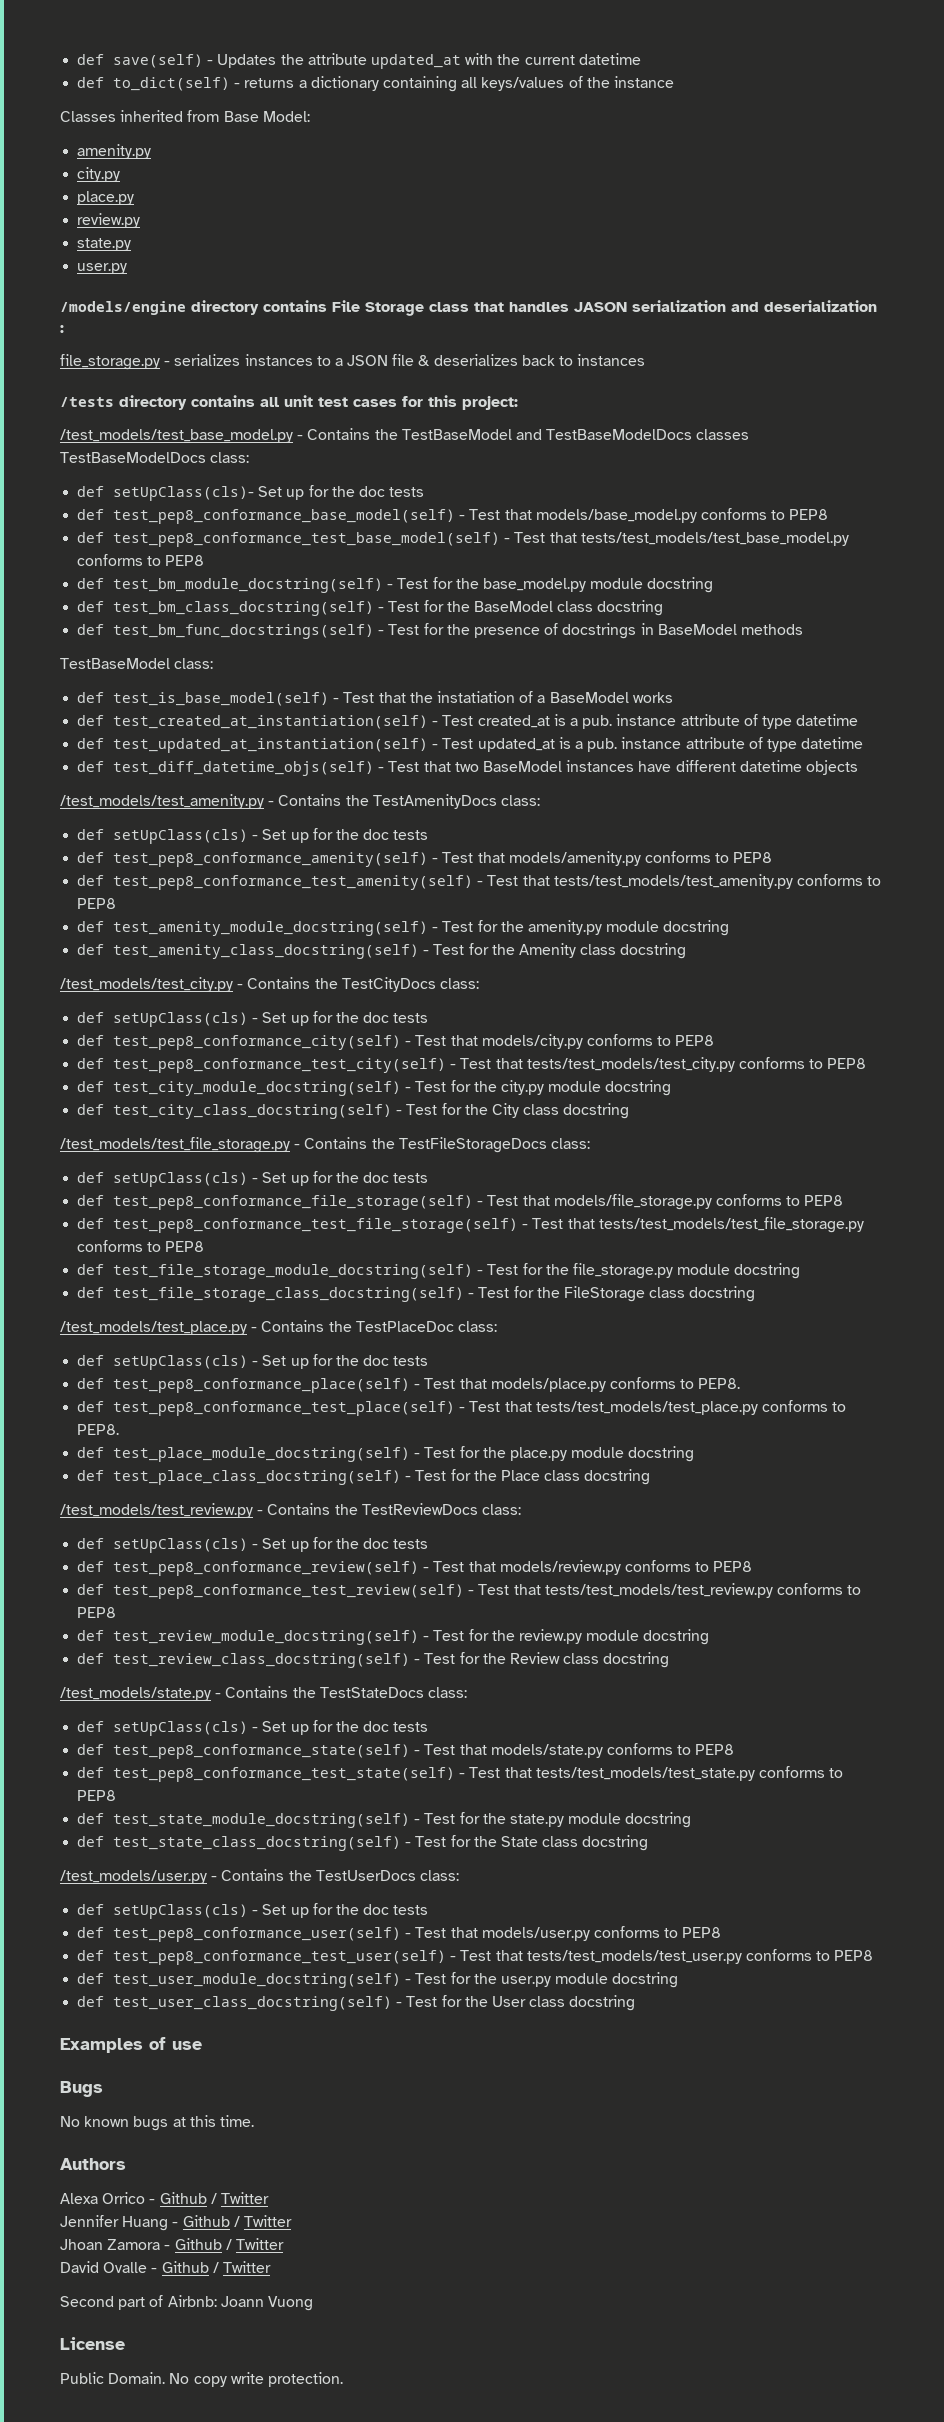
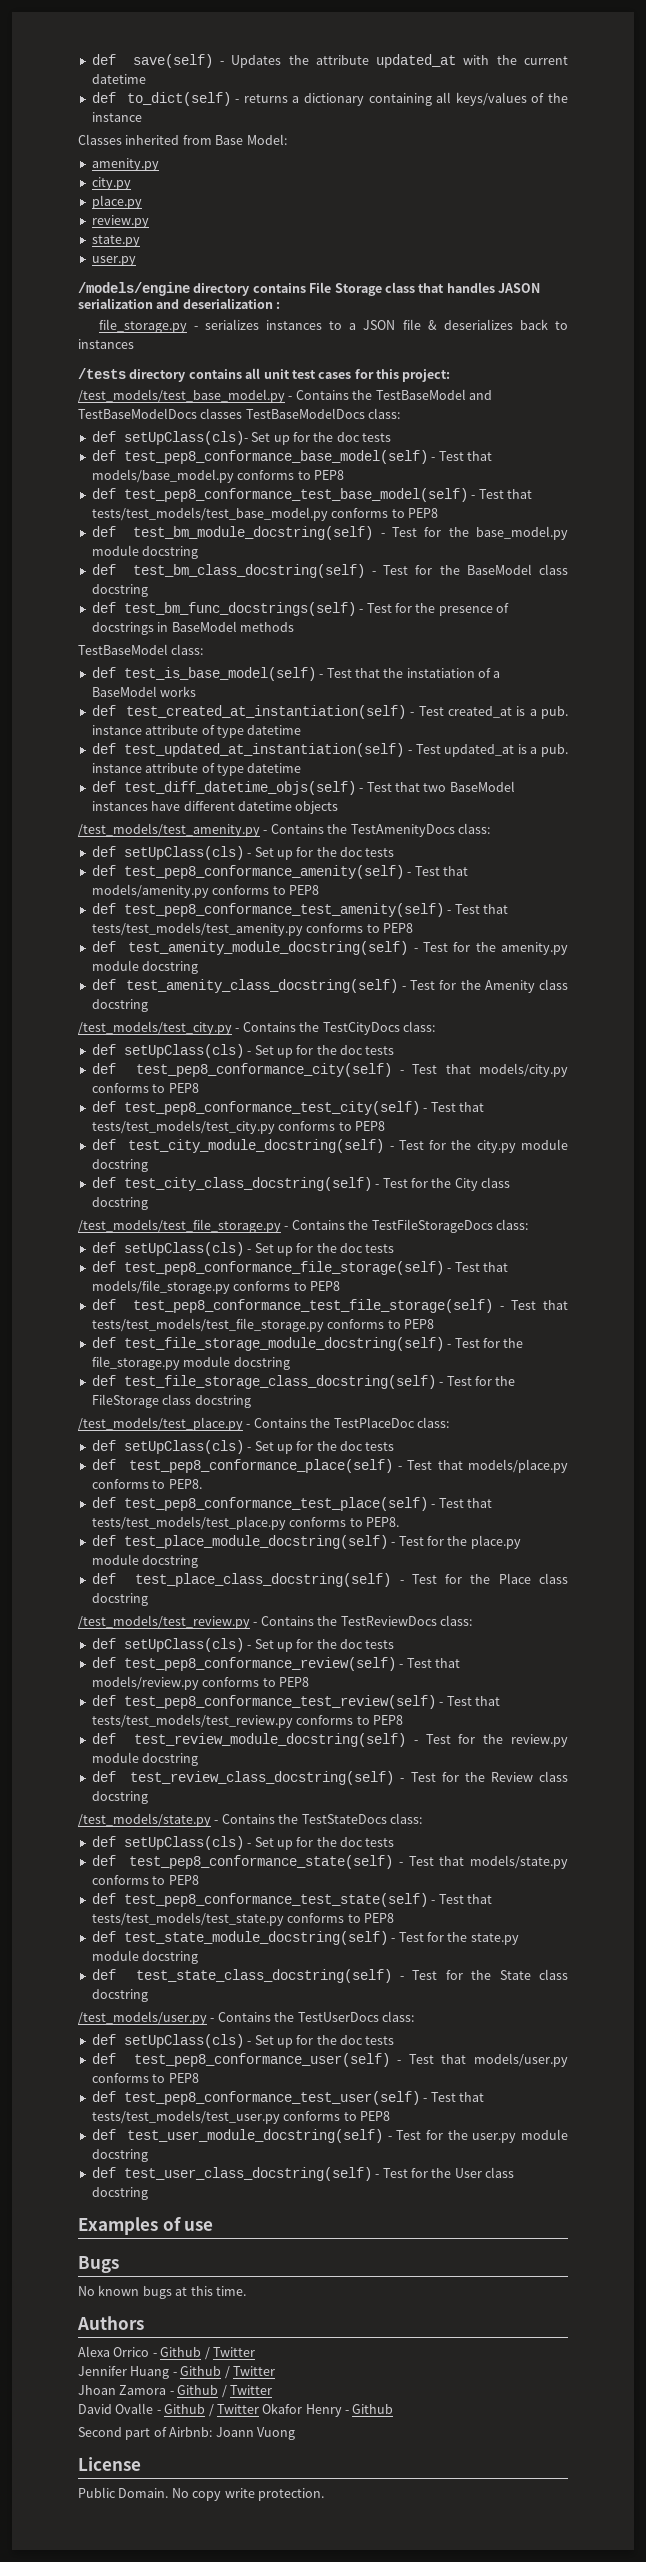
(271, 2267) none -> [262,2403,394,2417] Okafor Henry - Github

